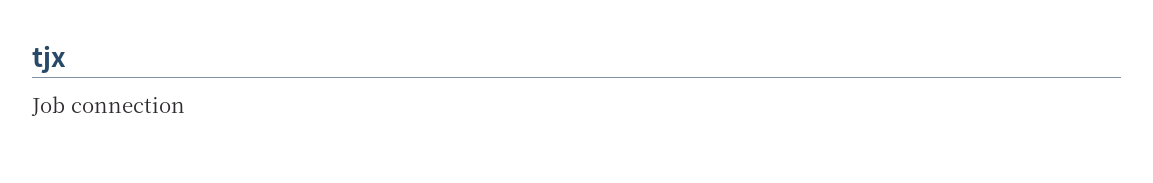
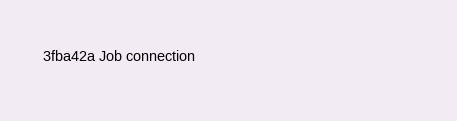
[32,45,66,73] tjx // -> [43,50,96,61] 3fba42a

